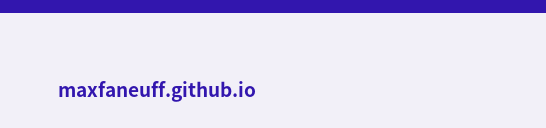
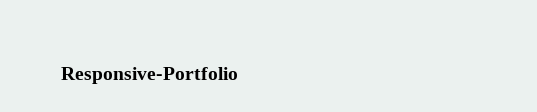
[58,81,256,102] maxfaneuff.github.io -> [61,67,238,84] Responsive-Portfolio

